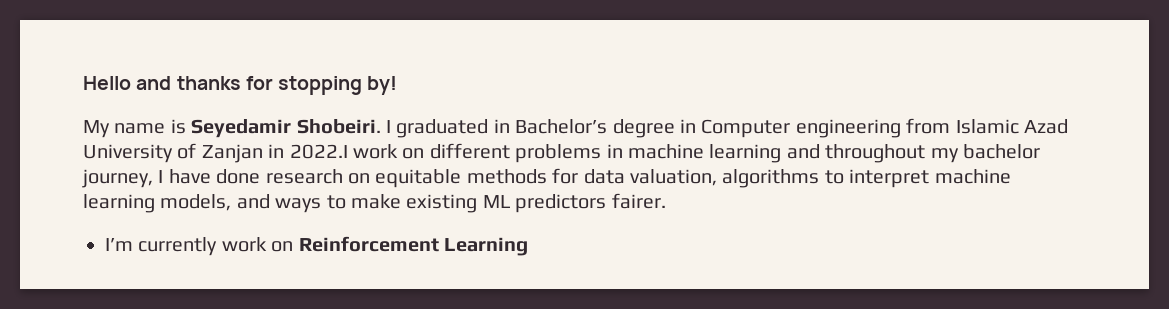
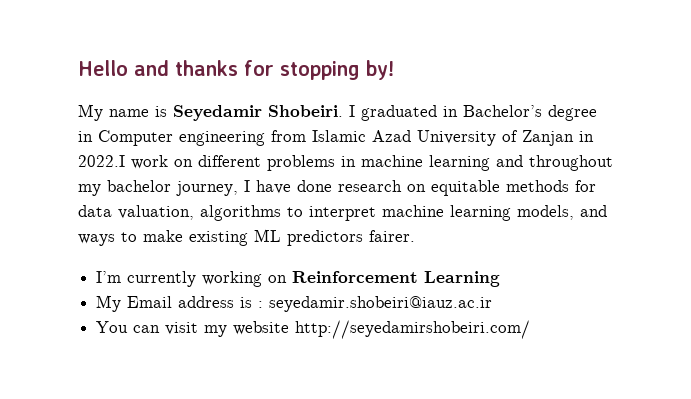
[221,237,267,252] work -> [202,271,263,287] working
(528, 246) none -> [96,295,493,312] [96,320,531,339] // My Email address is : seyedamir.shobeiri@iauz.ac.ir // You can visit my website http://seyedamirshobeiri.com/

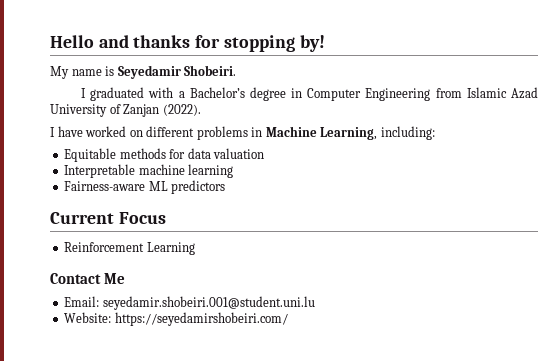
(343, 111) none -> (237, 70) //
[443,106,458,117] in -> [148,87,185,98] with a
[179,131,265,146] engineering -> [365,88,431,101] Engineering
[579,131,594,142] [78,155,613,171] [78,180,596,196] [78,205,607,221] [78,229,415,246] [96,271,501,287] [96,295,493,312] [96,320,531,339] in 2022.I work on different problems in machine learning and throughout my bachelor journey, I have done research on equitable methods for data valuation, algorithms to interpret machine learning models, and ways to make existing ML predictors fairer. // I’m currently working on Reinforcement Learning // My Email address is : seyedamir.shobeiri@iauz.ac.ir // You can visit my website http://seyedamirshobeiri.com/ -> [162,104,201,116] [50,126,435,140] [64,148,265,162] [64,164,234,178] [64,180,226,194] [50,212,166,224] [64,242,195,255] [50,273,126,284] [64,296,315,310] [64,312,288,326] (2022). // I have worked on different problems in Machine Learning, including: // Equitable methods for data valuation // Interpretable machine learning // Fairness-aware ML predictors // Current Focus // Reinforcement Learning // Contact Me // Email: seyedamir.shobeiri.001@student.uni.lu // Website: https://seyedamirshobeiri.com/

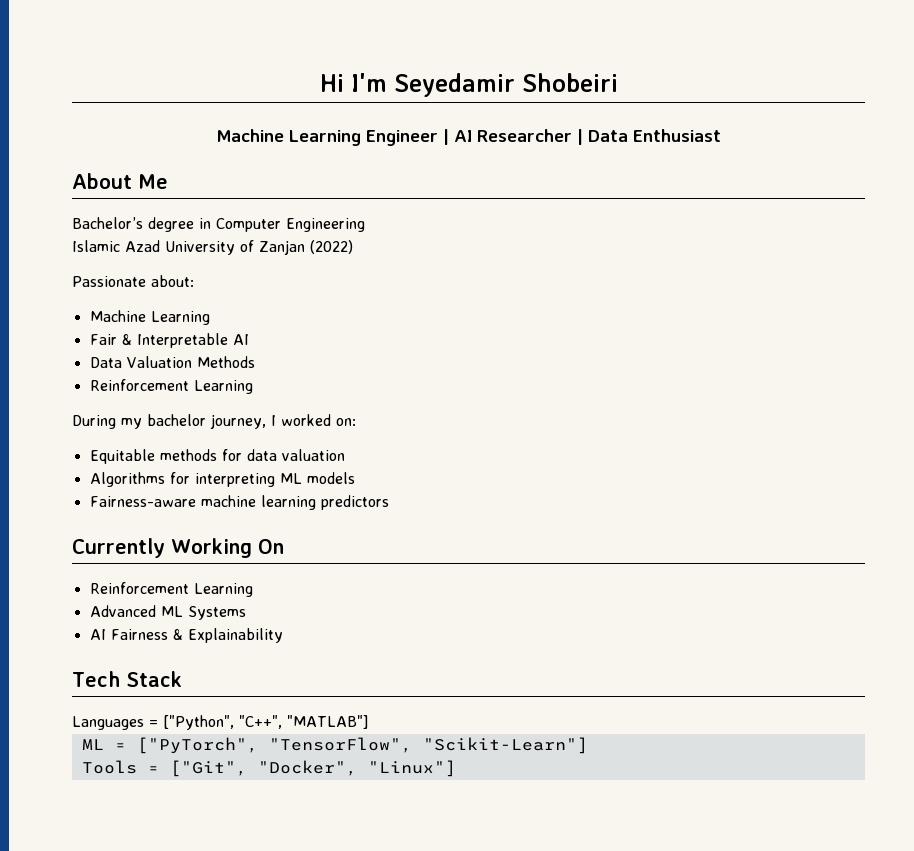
[50,35,325,52] [50,65,237,79] [81,87,185,101] Hello and thanks for stopping by! // My name is Seyedamir Shobeiri. // I graduated with a -> [319,73,618,97] [216,129,721,146] [72,173,168,189] Hi I'm Seyedamir Shobeiri // Machine Learning Engineer | AI Researcher | Data Enthusiast // About Me //
[435,88,462,98] from -> (365, 225) //
[162,104,201,116] [50,126,435,140] (2022). // I have worked on different problems in Machine Learning, including: -> [310,240,353,254] [72,275,194,287] [89,310,210,325] [89,333,249,348] [89,356,255,368] [89,379,253,394] [72,414,356,429] (2022) // Passionate about: // Machine Learning // Fair & Interpretable AI // Data Valuation Methods // Reinforcement Learning // During my bachelor journey, I worked on:
[64,164,136,178] Interpretable -> [89,472,355,487] [89,496,196,507] Algorithms for interpreting ML models // Fairness-aware
[64,181,168,191] // Fairness-aware ML -> (316, 502) none
[50,212,166,224] [64,242,195,255] [50,273,126,284] [64,296,315,310] [64,312,288,326] Current Focus // Reinforcement Learning // Contact Me // Email: seyedamir.shobeiri.001@student.uni.lu // Website: https://seyedamirshobeiri.com/ -> [72,538,284,558] [89,582,253,597] [89,605,246,620] [89,628,283,643] [72,671,182,687] [72,715,369,730] [81,737,588,754] [81,760,456,777] Currently Working On // Reinforcement Learning // Advanced ML Systems // AI Fairness & Explainability // Tech Stack // Languages = ["Python", "C++", "MATLAB"] // ML = ["PyTorch", "TensorFlow", "Scikit-Learn"] // Tools = ["Git", "Docker", "Linux"]

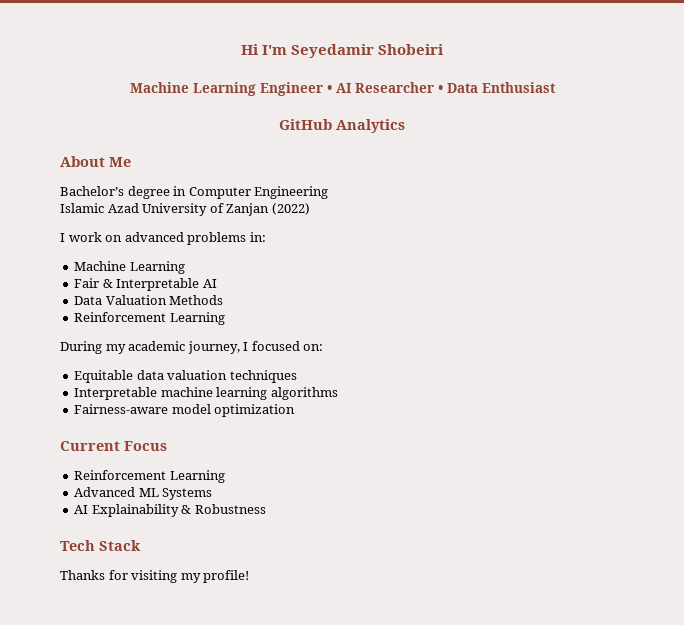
[443,129,449,145] | -> [326,85,332,93] •
[577,129,583,145] | -> [437,85,443,93] •
(721, 135) none -> [279,119,405,133] // GitHub Analytics
[72,275,194,287] Passionate about: -> [60,232,266,245] I work on advanced problems in:
[147,414,206,426] bachelor -> [128,341,186,351] academic
[281,414,331,426] worked -> [251,341,300,351] focused
[159,449,242,461] methods for -> (134, 376) none
[89,472,355,487] [89,495,389,510] [72,538,284,558] // Algorithms for interpreting ML models // Fairness-aware machine learning predictors // Currently Working On -> [229,370,297,383] [74,387,338,400] [74,404,296,417] [60,441,167,451] techniques // Interpretable machine learning algorithms // Fairness-aware model optimization // Current Focus
[110,628,283,643] Fairness & Explainability -> [91,504,266,517] Explainability & Robustness
[72,715,369,730] [81,737,588,754] [81,760,456,777] Languages = ["Python", "C++", "MATLAB"] // ML = ["PyTorch", "TensorFlow", "Scikit-Learn"] // Tools = ["Git", "Docker", "Linux"] -> [60,570,250,583] Thanks for visiting my profile!

